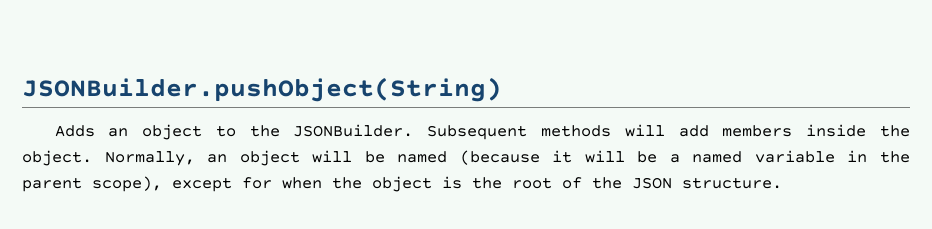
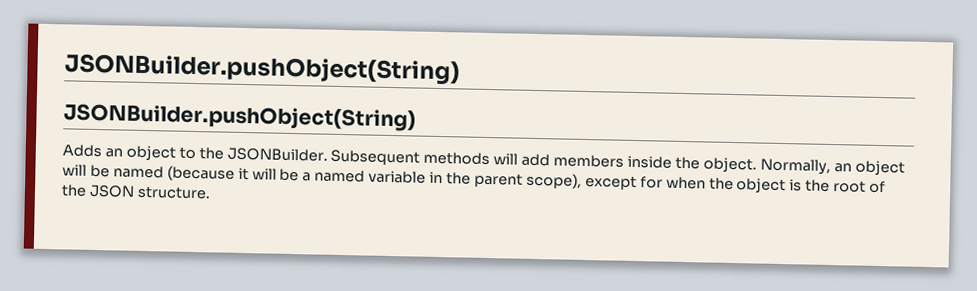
[22,77,502,102] JSONBuilder.pushObject(String) -> [64,53,460,86] [63,103,416,132] JSONBuilder.pushObject(String) // JSONBuilder.pushObject(String)

